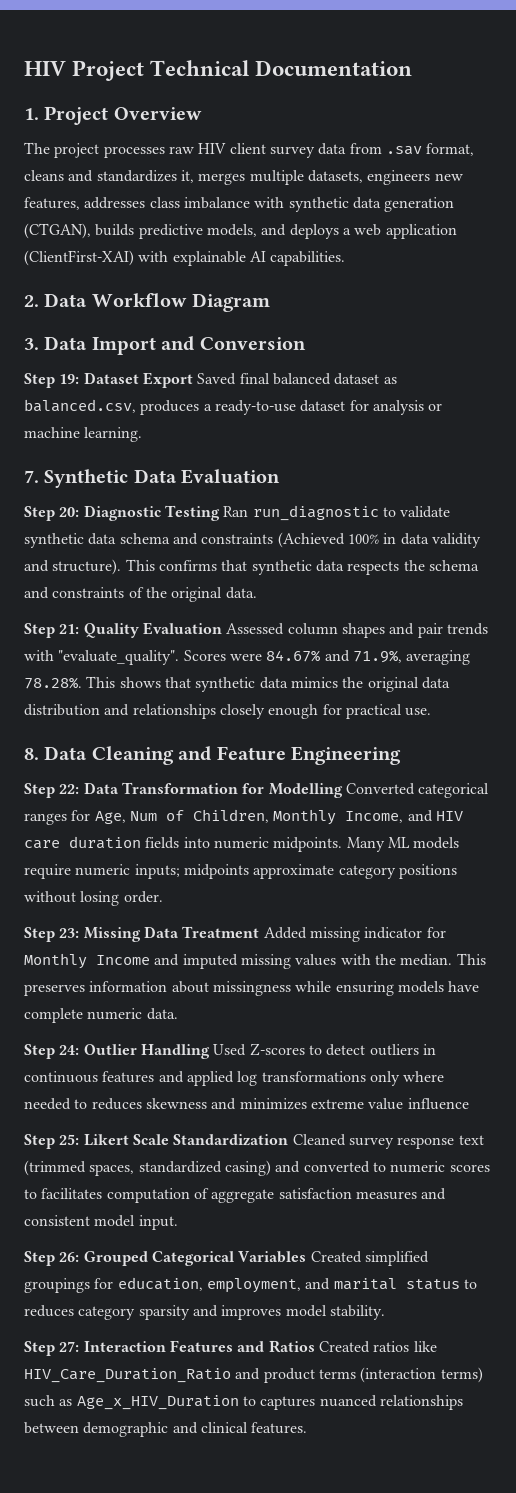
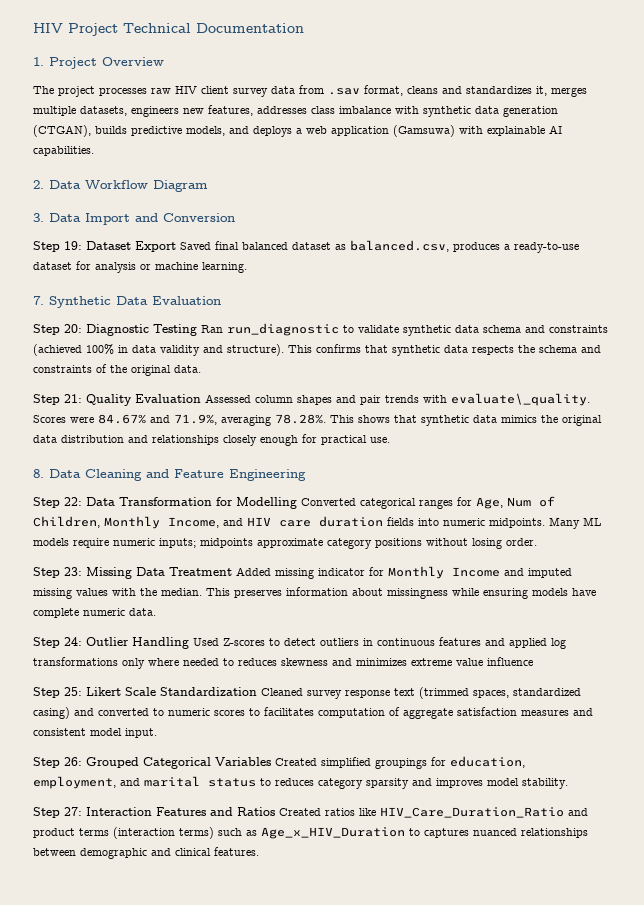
[24,250,134,266] (ClientFirst-XAI) -> [393,125,455,137] (Gamsuwa)
[277,532,345,548] (Achieved -> [33,344,82,356] (achieved
[58,650,180,665] "evaluate_quality". -> [451,393,590,406] evaluate\_quality.

